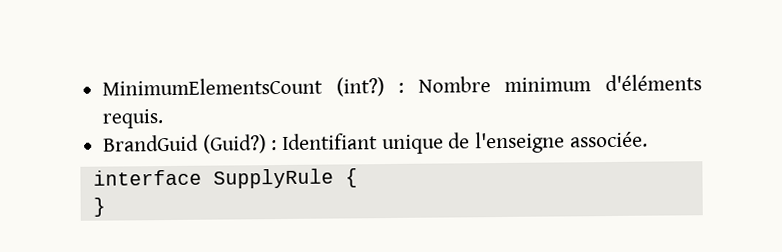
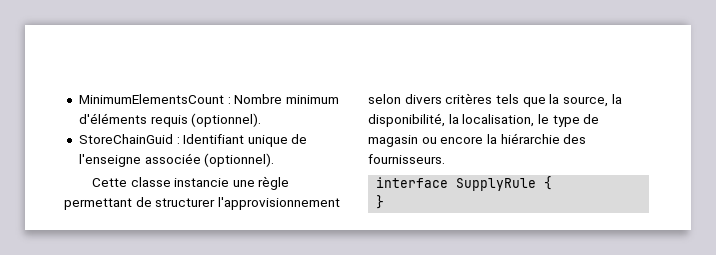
[335,77,385,97] (int?) -> (224, 99) none
[102,109,165,129] [103,134,267,154] requis. // BrandGuid (Guid?) -> [150,113,262,127] [78,134,173,144] requis (optionnel). // StoreChainGuid
[569,131,648,148] associée. -> [144,153,275,167] [91,176,290,190] [64,197,340,210] [368,93,622,107] [368,113,600,127] [368,133,587,147] [368,154,445,164] associée (optionnel). // Cette classe instancie une règle permettant de structurer l'approvisionnement selon divers critères tels que la source, la disponibilité, la localisation, le type de magasin ou encore la hiérarchie des fournisseurs.

